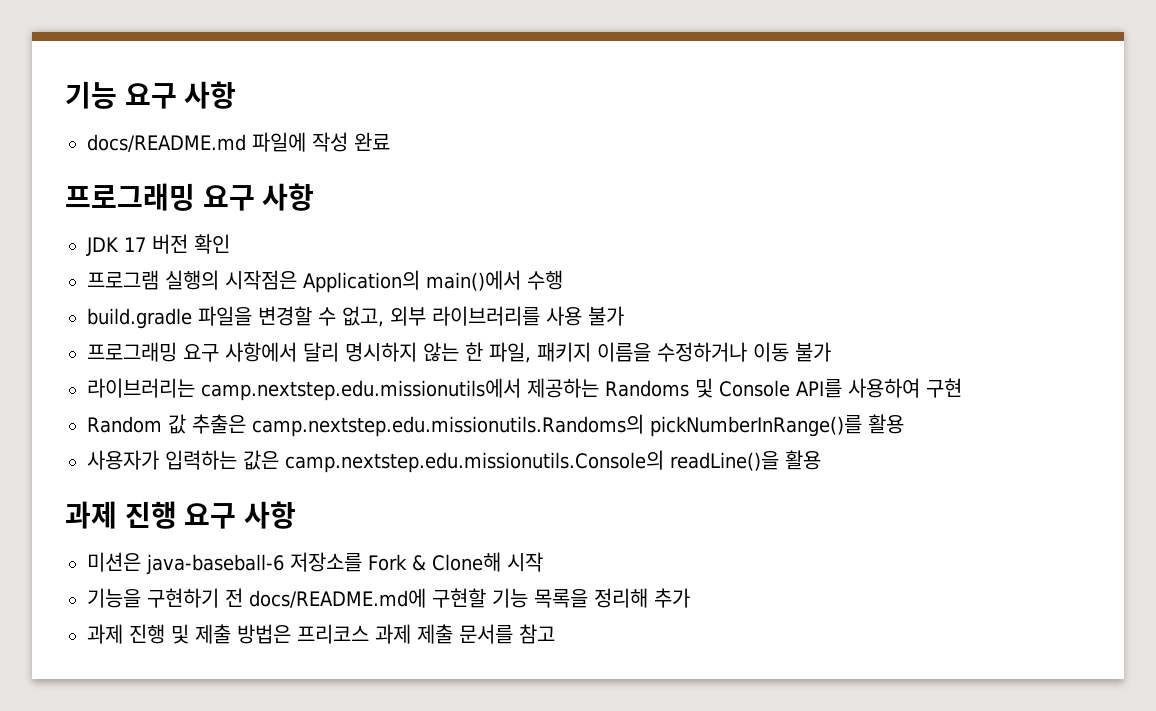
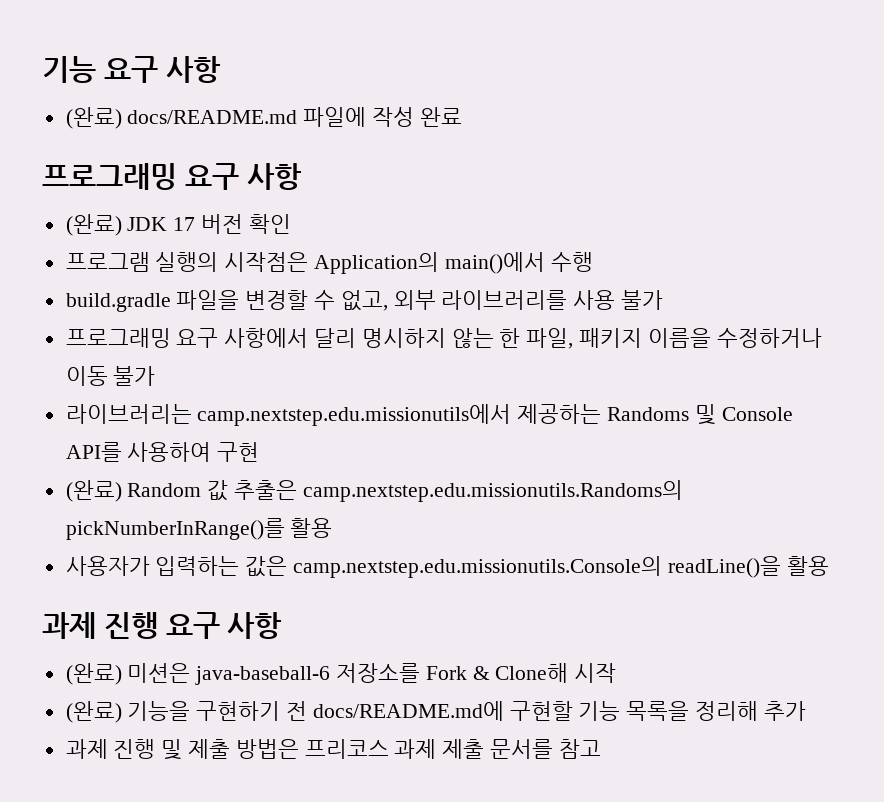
(237, 95) none -> [65,107,122,129] (완료)
(315, 197) none -> [65,214,122,236] (완료)
(962, 388) none -> [65,480,122,502] (완료)
(296, 515) none -> [65,663,122,685] (완료)
(543, 562) none -> [65,701,122,723] (완료)

